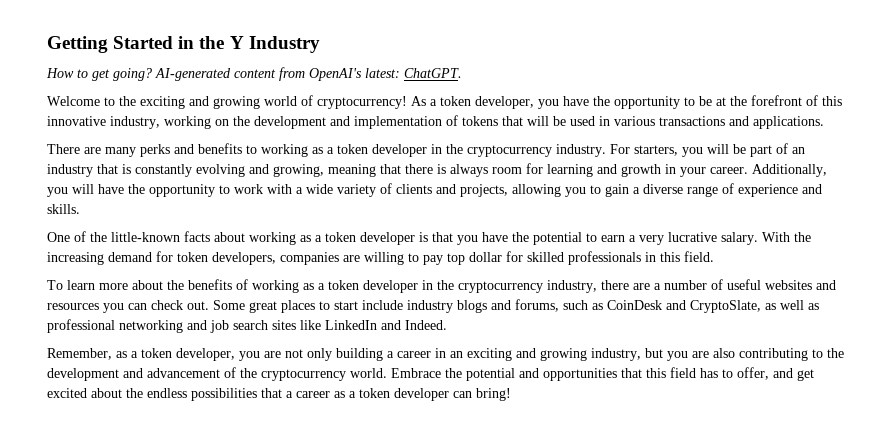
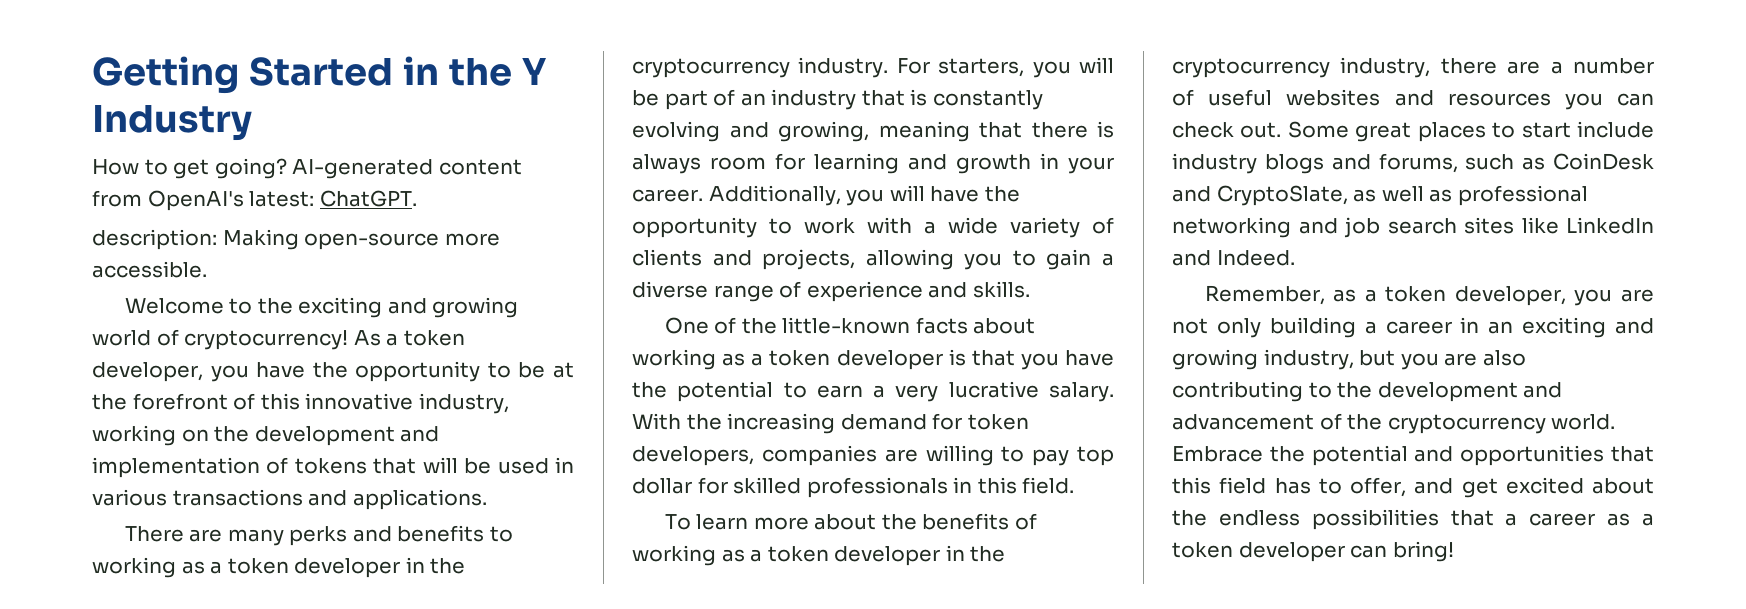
(462, 73) none -> [92,229,500,250] [92,261,207,278] // description: Making open-source more accessible.

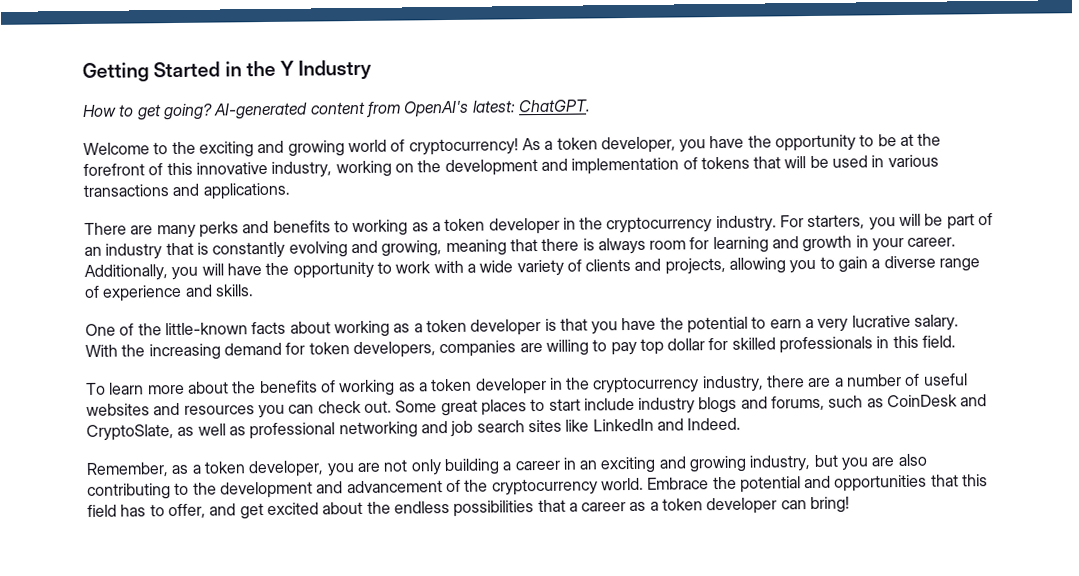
[92,229,500,250] [92,261,207,278] // description: Making open-source more accessible. -> (591, 106) none

